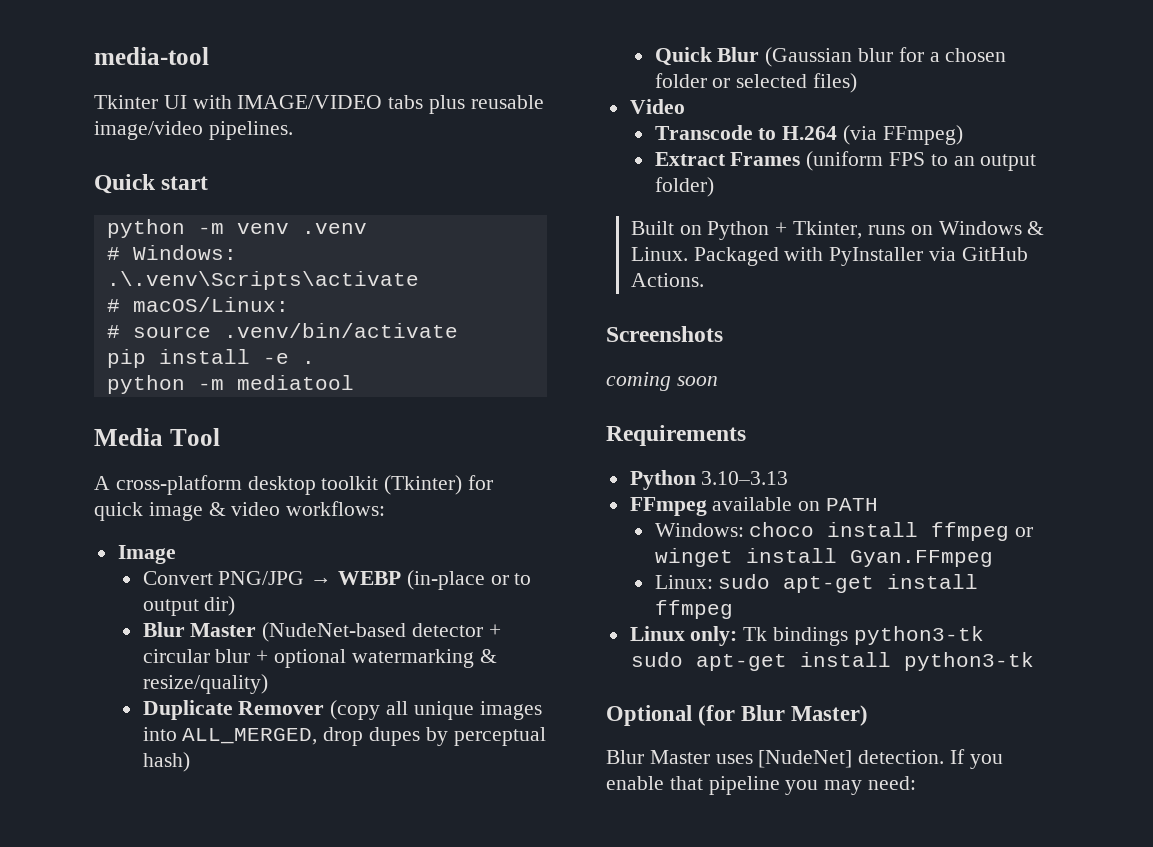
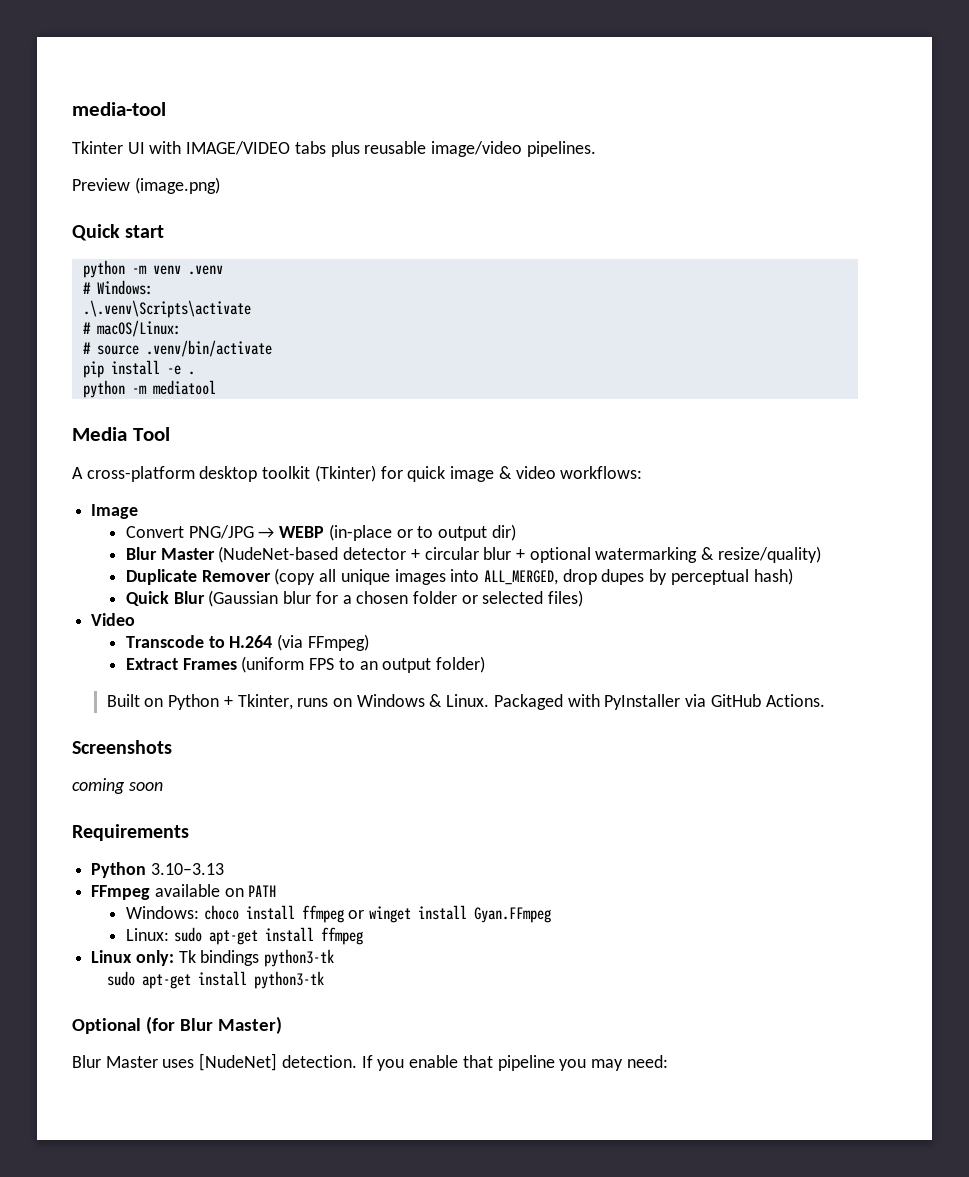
(293, 130) none -> [72,177,220,194] // Preview (image.png)

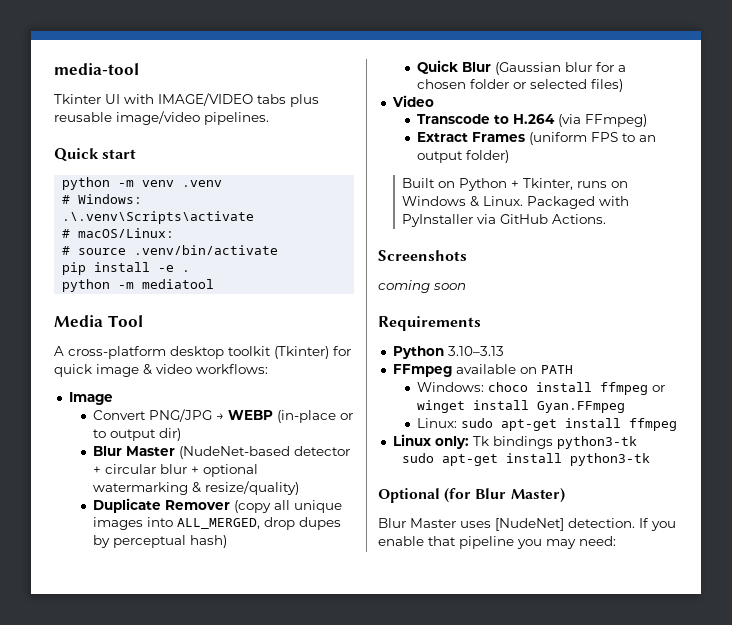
[72,177,220,194] // Preview (image.png) -> (269, 118) none

